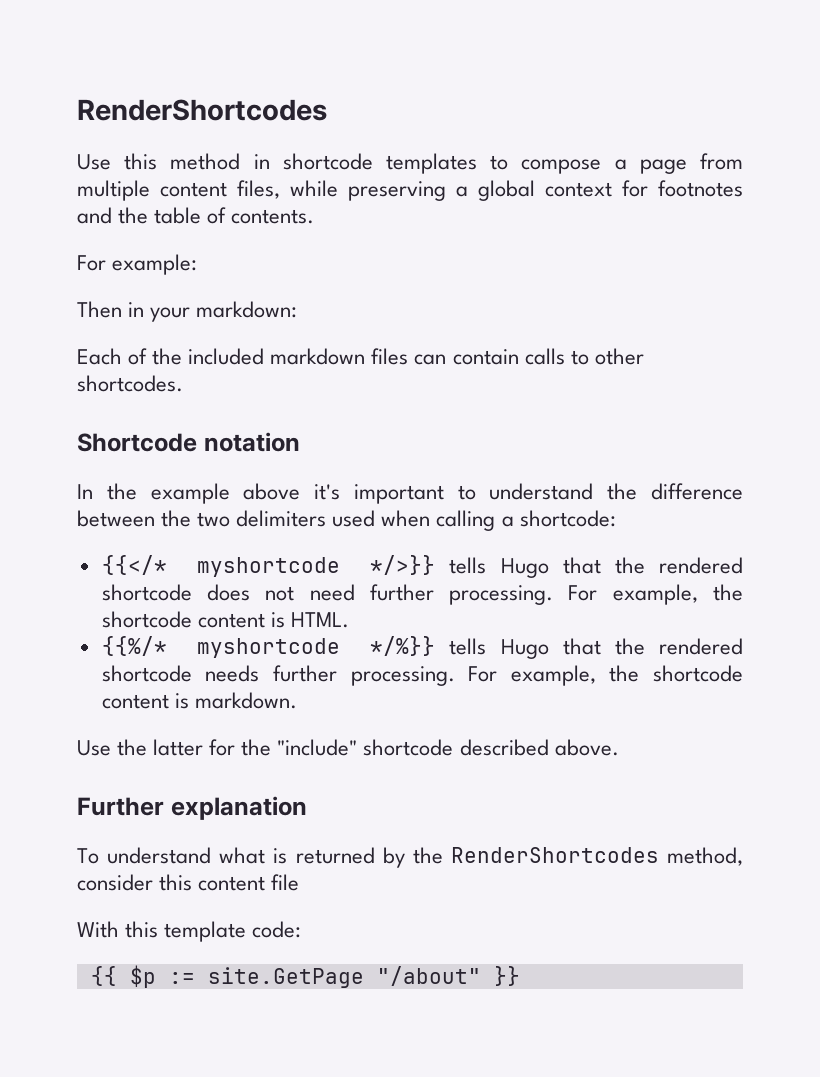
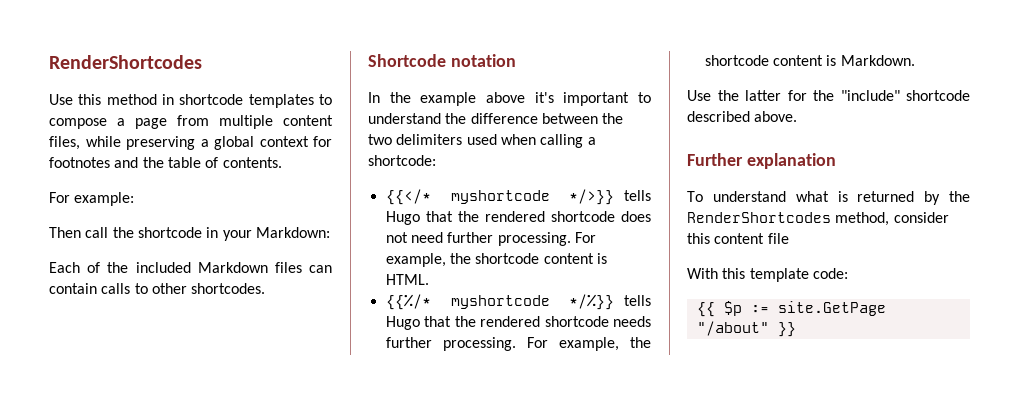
(122, 309) none -> [85,227,202,238] call the shortcode
[196,301,298,318] markdown: -> [255,227,330,238] Markdown:
[270,348,366,365] markdown -> [197,262,268,273] Markdown
[194,692,297,709] markdown. -> [840,55,915,66] Markdown.

